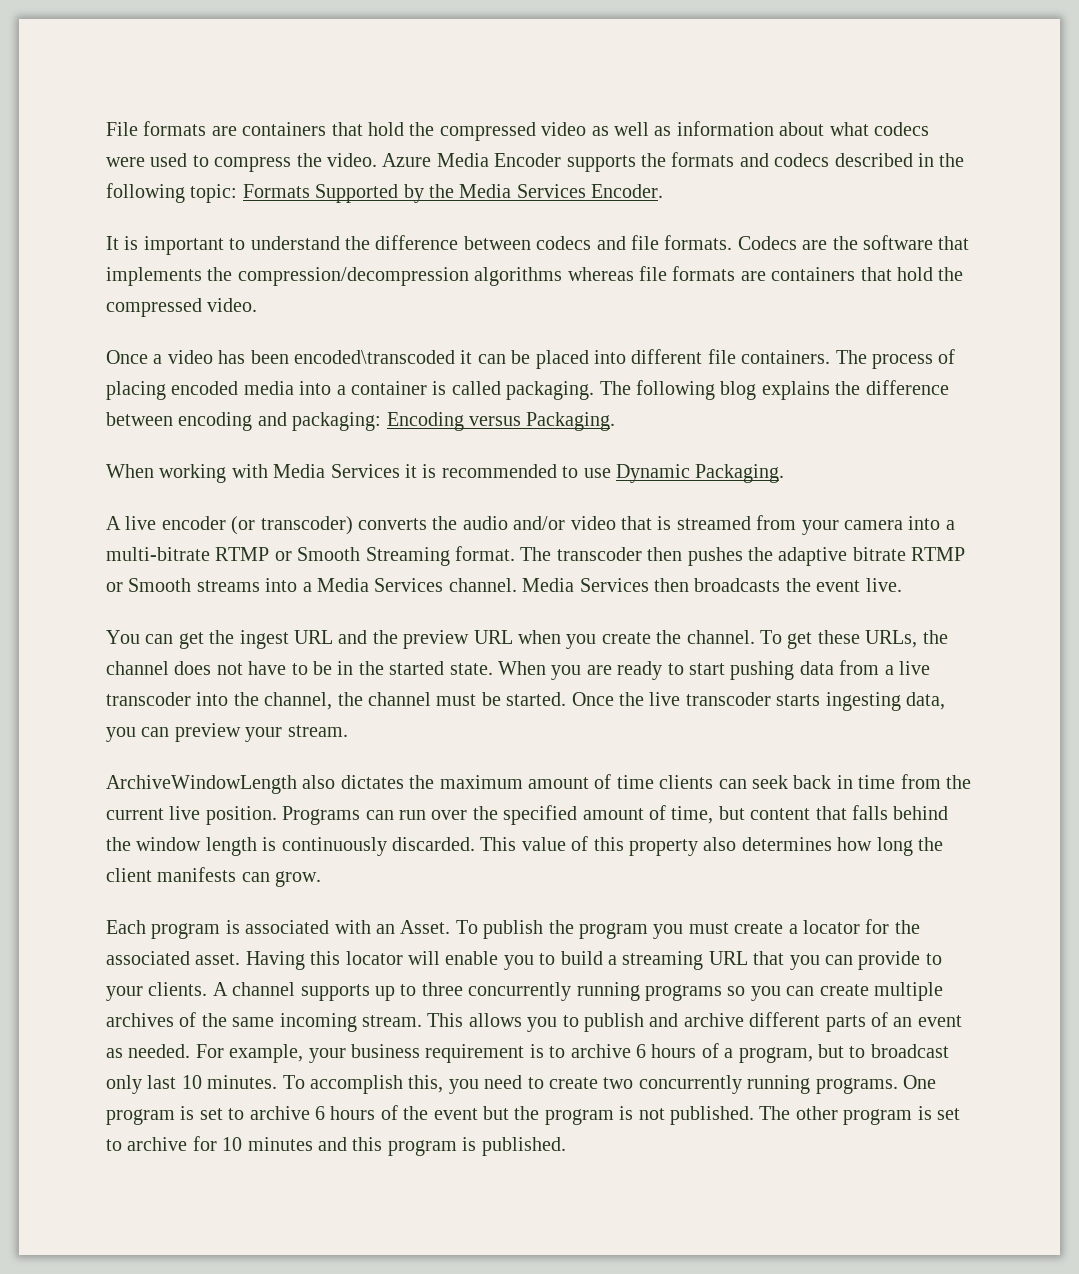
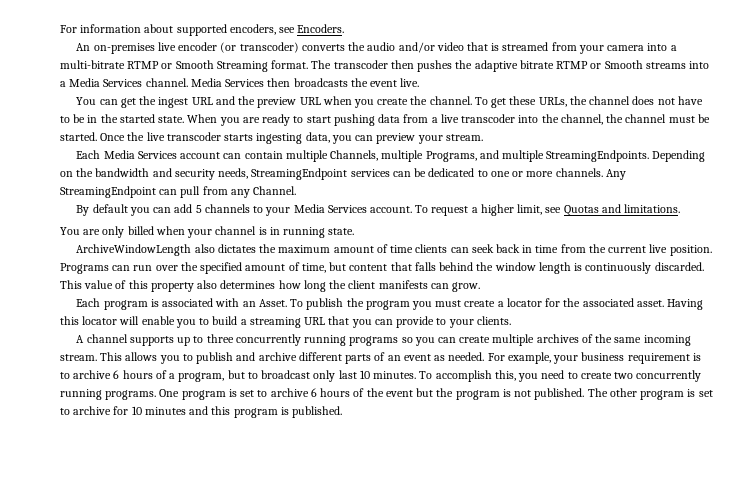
[106,121,929,141] [106,152,965,172] [106,183,664,203] [106,235,970,255] [106,266,964,286] [106,298,258,317] [106,349,956,369] [106,380,949,400] [106,412,616,431] [106,464,785,483] [106,516,121,530] File formats are containers that hold the compressed video as well as information about what codecs were used to compress the video. Azure Media Encoder supports the formats and codecs described in the following topic: Formats Supported by the Media Services Encoder. // It is important to understand the difference between codecs and file formats. Codecs are the software that implements the compression/decompression algorithms whereas file formats are containers that hold the compressed video. // Once a video has been encoded\transcoded it can be placed into different file containers. The process of placing encoded media into a container is called packaging. The following blog explains the difference between encoding and packaging: Encoding versus Packaging. // When working with Media Services it is recommended to use Dynamic Packaging. // A -> [60,24,345,36] [76,43,155,54] For information about supported encoders, see Encoders. // An on-premises
(348, 731) none -> [76,150,706,162] [60,168,626,180] [60,186,297,198] [76,204,681,216] [60,226,355,238] // Each Media Services account can contain multiple Channels, multiple Programs, and multiple StreamingEndpoints. Depending on the bandwidth and security needs, StreamingEndpoint services can be dedicated to one or more channels. Any StreamingEndpoint can pull from any Channel. // By default you can add 5 channels to your Media Services account. To request a higher limit, see Quotas and limitations. // You are only billed when your channel is in running state.
(208, 989) none -> (511, 320) //

